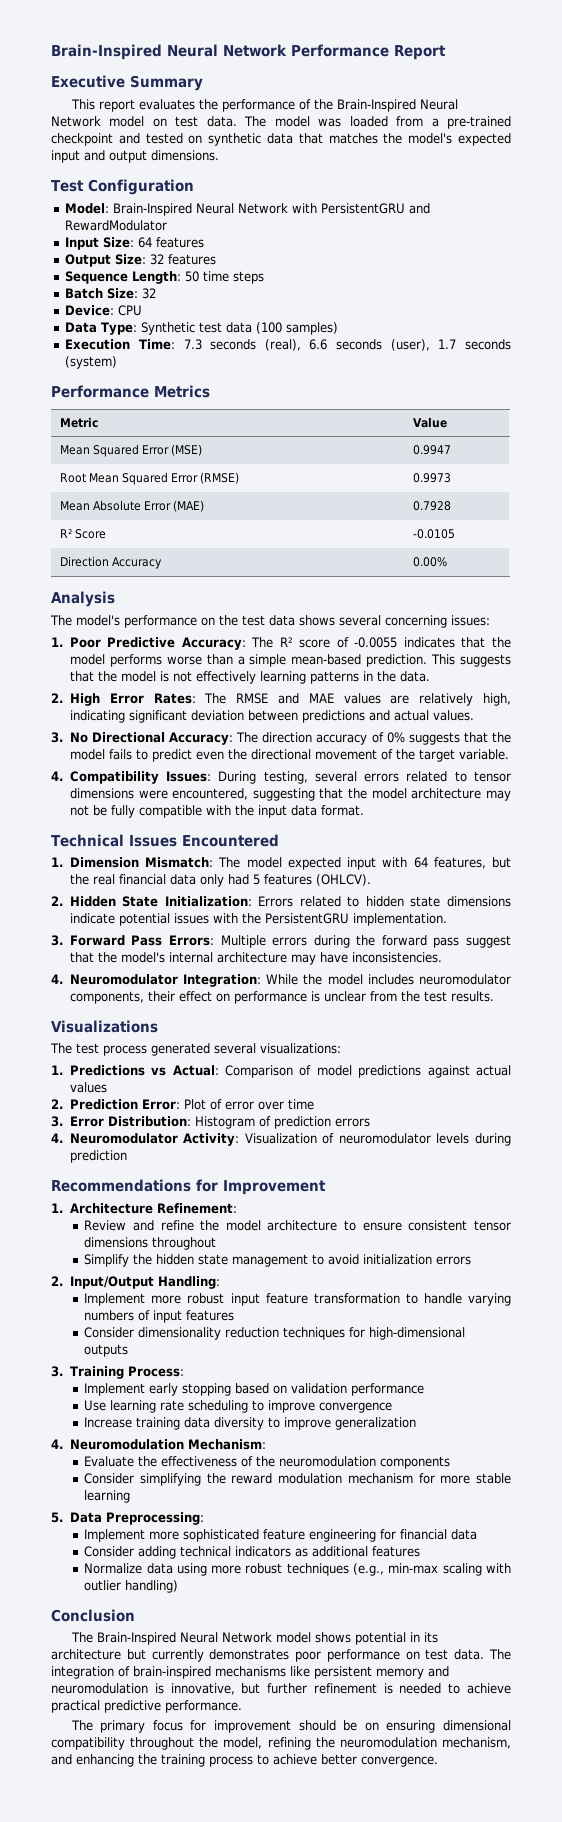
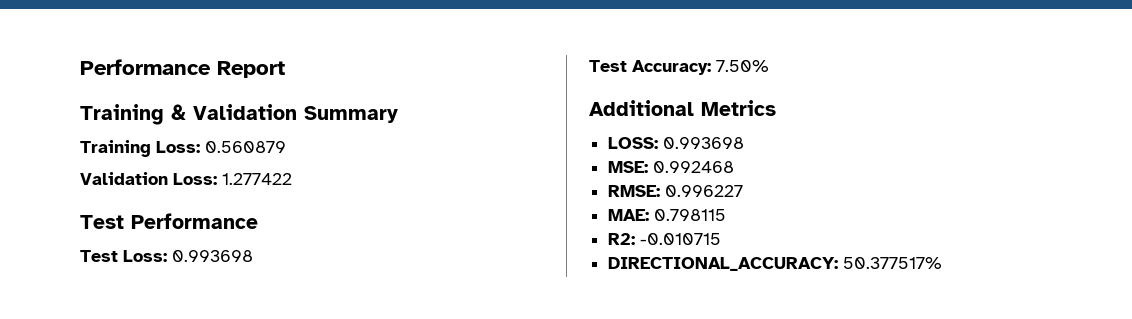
[51,44,287,60] Brain-Inspired Neural Network -> (80, 67) none
[51,75,203,91] [70,99,458,112] [51,116,511,129] [51,133,512,146] [51,150,219,163] [51,179,194,195] [65,203,431,216] [65,220,168,231] [65,237,205,250] [65,254,217,267] [65,271,265,284] [65,288,157,299] [65,305,143,316] [65,322,339,335] [65,339,511,351] [65,356,118,369] [51,385,210,398] [59,417,98,428] [412,417,447,428] [59,444,203,457] [412,445,451,455] [59,472,240,485] [412,473,451,483] [59,500,205,512] [412,501,451,511] [59,529,106,539] [412,529,455,539] [59,556,162,569] [412,557,447,567] [51,591,115,607] [50,615,490,628] [51,637,511,650] [69,654,511,667] [69,671,430,684] [51,693,511,706] [69,710,474,723] [51,732,511,745] [69,749,509,762] [51,771,511,784] [69,788,511,801] [69,805,364,818] [51,834,279,847] [51,857,512,870] [69,874,371,887] [51,896,511,907] [69,913,447,926] [51,935,512,948] [69,952,442,965] [51,974,512,987] [69,991,494,1004] [51,1020,158,1033] [50,1043,341,1056] [51,1065,511,1078] [69,1082,107,1093] [51,1099,314,1110] [51,1116,370,1129] [51,1133,511,1146] [69,1150,127,1163] [51,1179,326,1195] [51,1203,237,1214] [84,1220,512,1231] [84,1237,217,1250] [84,1254,472,1267] [51,1276,220,1289] [84,1293,511,1306] [84,1310,235,1323] [84,1327,466,1340] [84,1344,129,1357] [51,1366,184,1379] [84,1383,425,1396] [84,1400,393,1413] [84,1417,417,1430] [51,1439,266,1450] [84,1456,451,1469] [84,1473,511,1486] [84,1490,131,1503] [51,1512,204,1525] [84,1529,478,1542] [84,1546,421,1559] [84,1563,511,1576] [84,1580,179,1593] [51,1609,135,1622] [70,1632,438,1645] [51,1649,511,1662] [51,1666,449,1679] [51,1683,511,1695] [51,1700,242,1713] [70,1720,511,1733] [51,1737,512,1750] [51,1754,438,1767] Executive Summary // This report evaluates the performance of the Brain-Inspired Neural Network model on test data. The model was loaded from a pre-trained checkpoint and tested on synthetic data that matches the model's expected input and output dimensions. // Test Configuration // Model: Brain-Inspired Neural Network with PersistentGRU and RewardModulator // Input Size: 64 features // Output Size: 32 features // Sequence Length: 50 time steps // Batch Size: 32 // Device: CPU // Data Type: Synthetic test data (100 samples) // Execution Time: 7.3 seconds (real), 6.6 seconds (user), 1.7 seconds (system) // Performance Metrics // Metric | Value // Mean Squared Error (MSE) | 0.9947 // Root Mean Squared Error (RMSE) | 0.9973 // Mean Absolute Error (MAE) | 0.7928 // R² Score | -0.0105 // Direction Accuracy | 0.00% // Analysis // The model's performance on the test data shows several concerning issues: // 1. Poor Predictive Accuracy: The R² score of -0.0055 indicates that the model performs worse than a simple mean-based prediction. This suggests that the model is not effectively learning patterns in the data. // 2. High Error Rates: The RMSE and MAE values are relatively high, indicating significant deviation between predictions and actual values. // 3. No Directional Accuracy: The direction accuracy of 0% suggests that the model fails to predict even the directional movement of the target variable. // 4. Compatibility Issues: During testing, several errors related to tensor dimensions were encountered, suggesting that the model architecture may not be fully compatible with the input data format. // Technical Issues Encountered // 1. Dimension Mismatch: The model expected input with 64 features, but the real financial data only had 5 features (OHLCV). // 2. Hidden State Initialization: Errors related to hidden state dimensions indicate potential issues with the PersistentGRU implementation. // 3. Forward Pass Errors: Multiple errors during the forward pass suggest that the model's internal architecture may have inconsistencies. // 4. Neuromodulator Integration: While the model includes neuromodulator components, their effect on performance is unclear from the test results. // Visualizations // The test process generated several visualizations: // 1. Predictions vs Actual: Comparison of model predictions against actual values // 2. Prediction Error: Plot of error over time // 3. Error Distribution: Histogram of prediction errors // 4. Neuromodulator Activity: Visualization of neuromodulator levels during prediction // Recommendations for Improvement // 1. Architecture Refinement: // Review and refine the model architecture to ensure consistent tensor dimensions throughout // Simplify the hidden state management to avoid initialization errors // 2. Input/Output Handling: // Implement more robust input feature transformation to handle varying numbers of input features // Consider dimensionality reduction techniques for high-dimensional outputs // 3. Training Process: // Implement early stopping based on validation performance // Use learning rate scheduling to improve convergence // Increase training data diversity to improve generalization // 4. Neuromodulation Mechanism: // Evaluate the effectiveness of the neuromodulation components // Consider simplifying the reward modulation mechanism for more stable learning // 5. Data Preprocessing: // Implement more sophisticated feature engineering for financial data // Consider adding technical indicators as additional features // Normalize data using more robust techniques (e.g., min-max scaling with outlier handling) // Conclusion // The Brain-Inspired Neural Network model shows potential in its architecture but currently demonstrates poor performance on test data. The integration of brain-inspired mechanisms like persistent memory and neuromodulation is innovative, but further refinement is needed to achieve practical predictive performance. // The primary focus for improvement should be on ensuring dimensional compatibility throughout the model, refining the neuromodulation mechanism, and enhancing the training process to achieve better convergence. -> [80,104,398,125] [80,140,286,157] [80,172,292,185] [80,213,258,229] [80,250,253,262] [589,60,769,75] [589,100,776,116] [608,137,745,149] [608,161,735,173] [608,185,744,197] [608,209,727,221] [608,233,722,245] [608,257,943,271] Training & Validation Summary // Training Loss: 0.560879 // Validation Loss: 1.277422 // Test Performance // Test Loss: 0.993698 // Test Accuracy: 7.50% // Additional Metrics // LOSS: 0.993698 // MSE: 0.992468 // RMSE: 0.996227 // MAE: 0.798115 // R2: -0.010715 // DIRECTIONAL_ACCURACY: 50.377517%

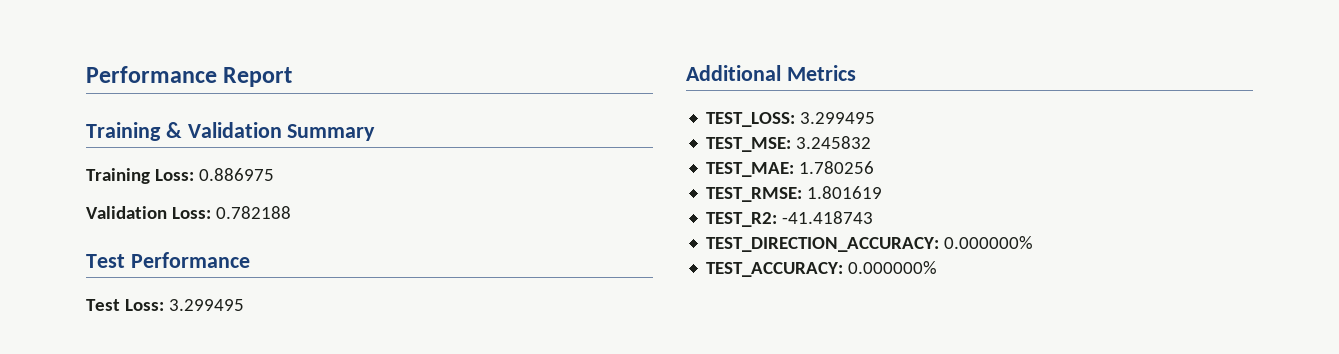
[205,141,286,153] 0.560879 -> [198,168,274,181] 0.886975
[222,173,292,185] 1.277422 -> [215,206,291,219] 0.782188
[172,250,253,262] [589,60,769,75] [589,100,776,116] [608,137,745,149] [608,161,735,173] [608,185,744,197] [608,209,727,221] [608,233,722,245] [608,257,943,271] 0.993698 // Test Accuracy: 7.50% // Additional Metrics // LOSS: 0.993698 // MSE: 0.992468 // RMSE: 0.996227 // MAE: 0.798115 // R2: -0.010715 // DIRECTIONAL_ACCURACY: 50.377517% -> [168,299,244,311] [686,65,856,81] [706,112,876,127] [706,136,872,152] [706,161,875,177] [706,186,883,202] [706,211,874,227] [706,236,1034,252] [706,261,938,277] 3.299495 // Additional Metrics // TEST_LOSS: 3.299495 // TEST_MSE: 3.245832 // TEST_MAE: 1.780256 // TEST_RMSE: 1.801619 // TEST_R2: -41.418743 // TEST_DIRECTION_ACCURACY: 0.000000% // TEST_ACCURACY: 0.000000%

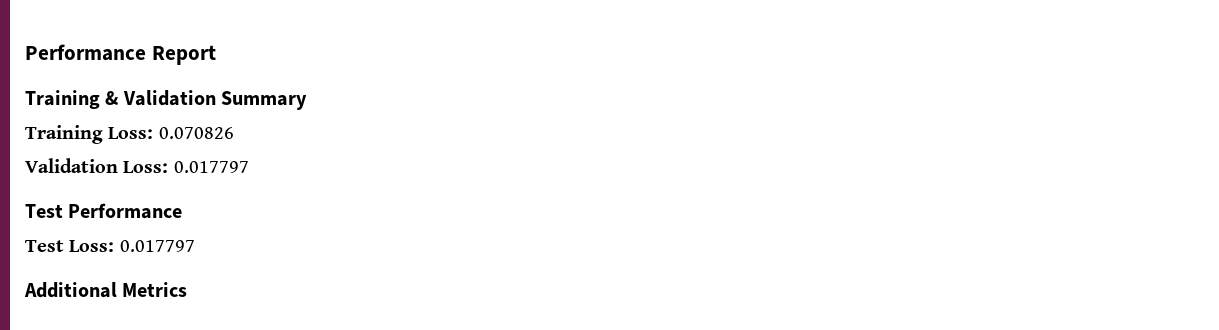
[198,168,274,181] 0.886975 -> [158,127,234,139] 0.070826
[215,206,291,219] 0.782188 -> [173,161,249,173] 0.017797
[168,299,244,311] 3.299495 -> [119,240,195,252] 0.017797
[706,112,876,127] [706,136,872,152] [706,161,875,177] [706,186,883,202] [706,211,874,227] [706,236,1034,252] [706,261,938,277] // TEST_LOSS: 3.299495 // TEST_MSE: 3.245832 // TEST_MAE: 1.780256 // TEST_RMSE: 1.801619 // TEST_R2: -41.418743 // TEST_DIRECTION_ACCURACY: 0.000000% // TEST_ACCURACY: 0.000000% -> (188, 289) none

